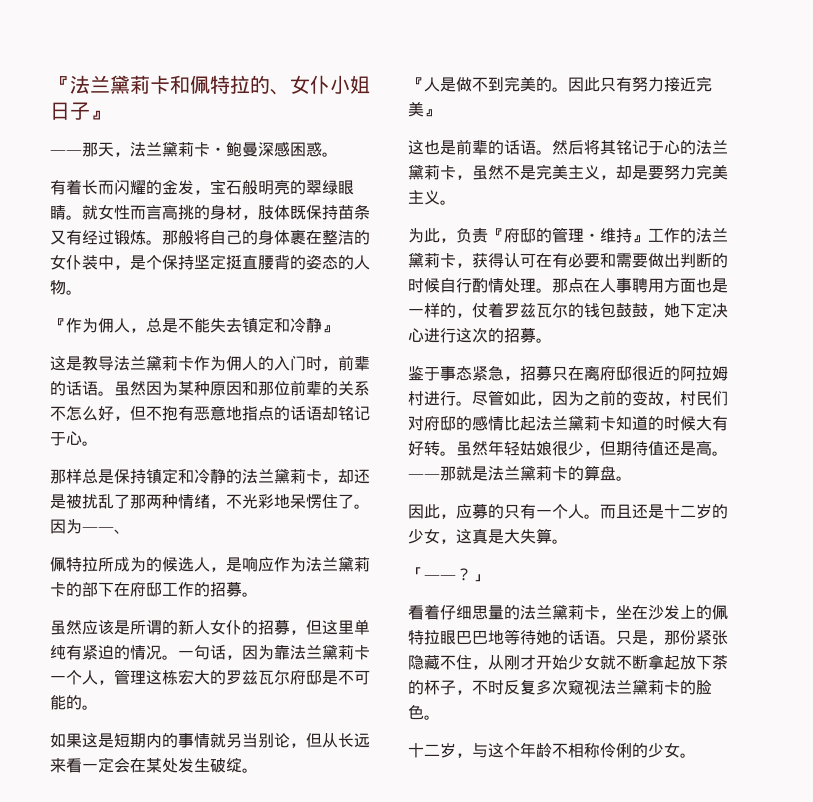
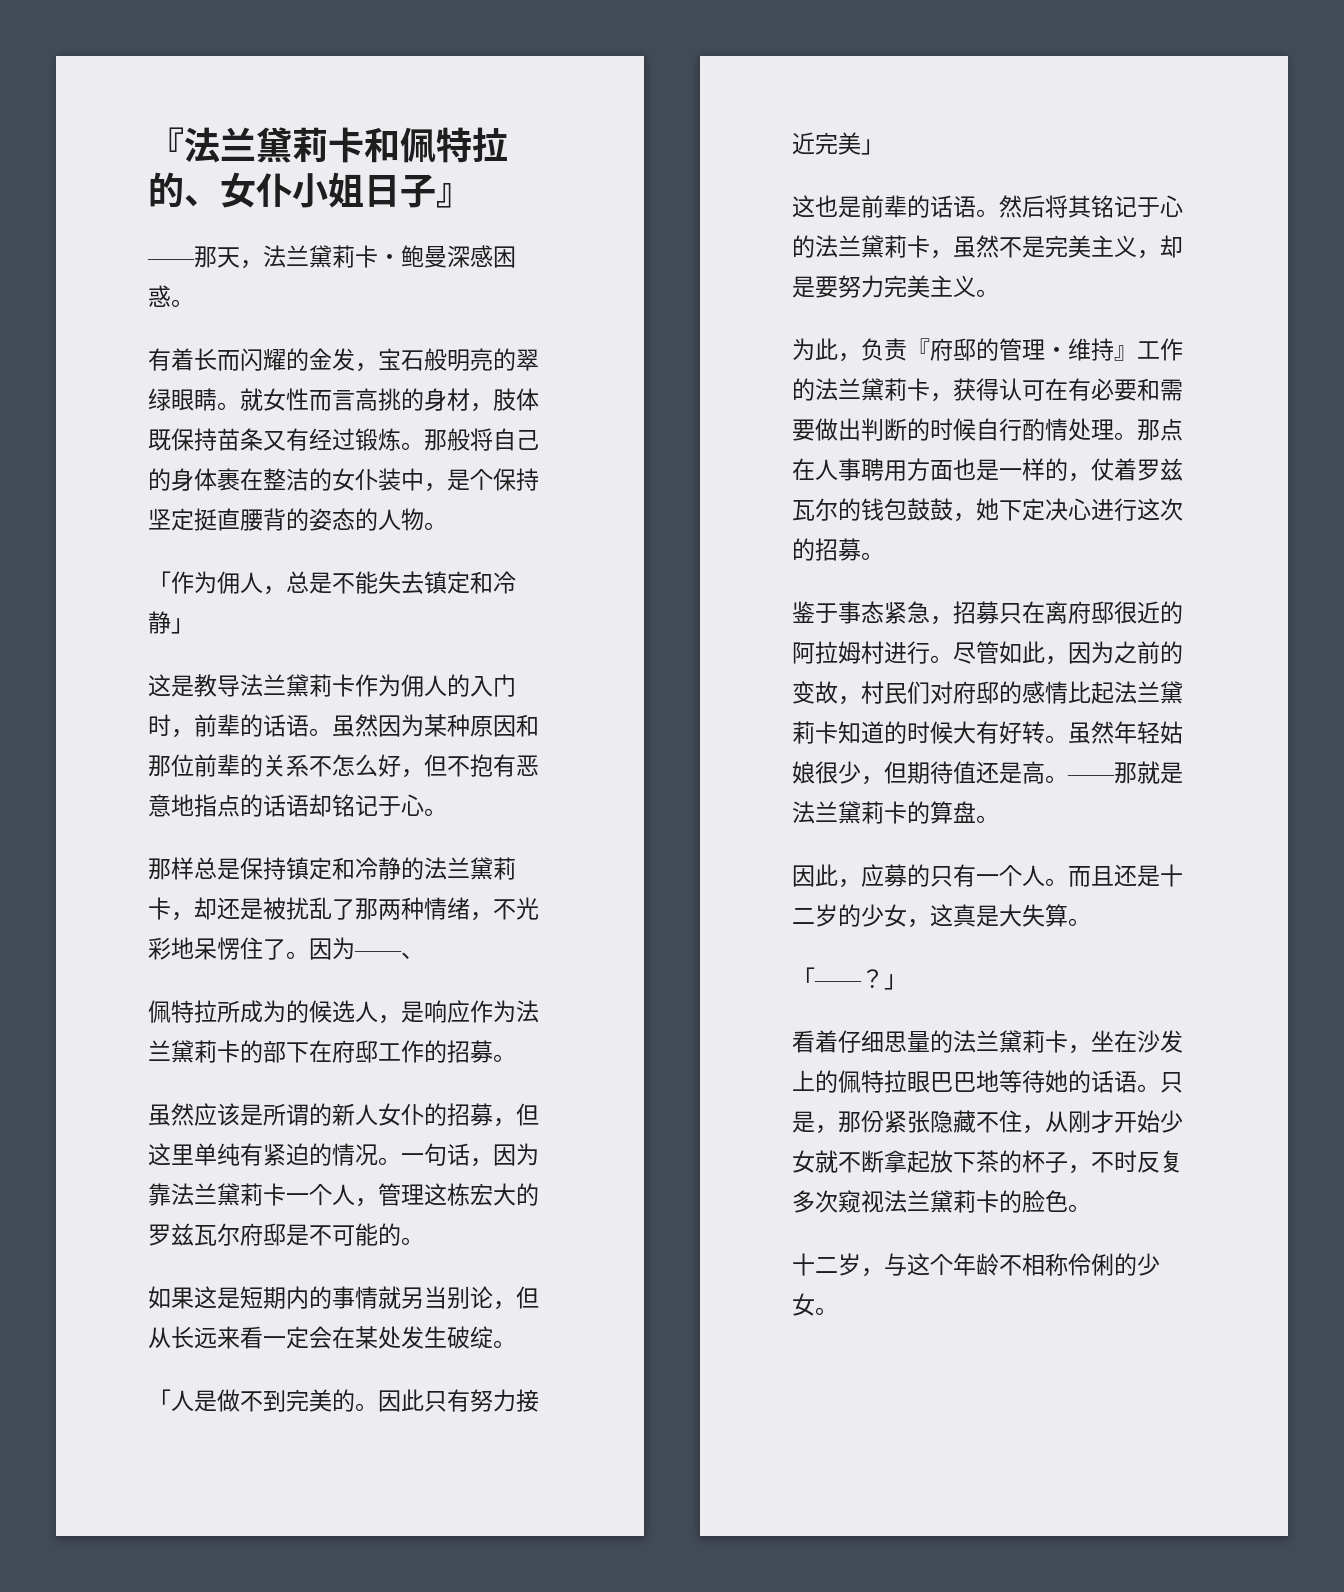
[50,318,66,331] 『 -> [148,571,171,591] 「
[322,325,338,333] 』 -> [171,618,194,634] 」
[408,77,424,90] 『 -> [148,1389,171,1409] 「
[424,109,440,117] 』 -> [861,139,884,155] 」

